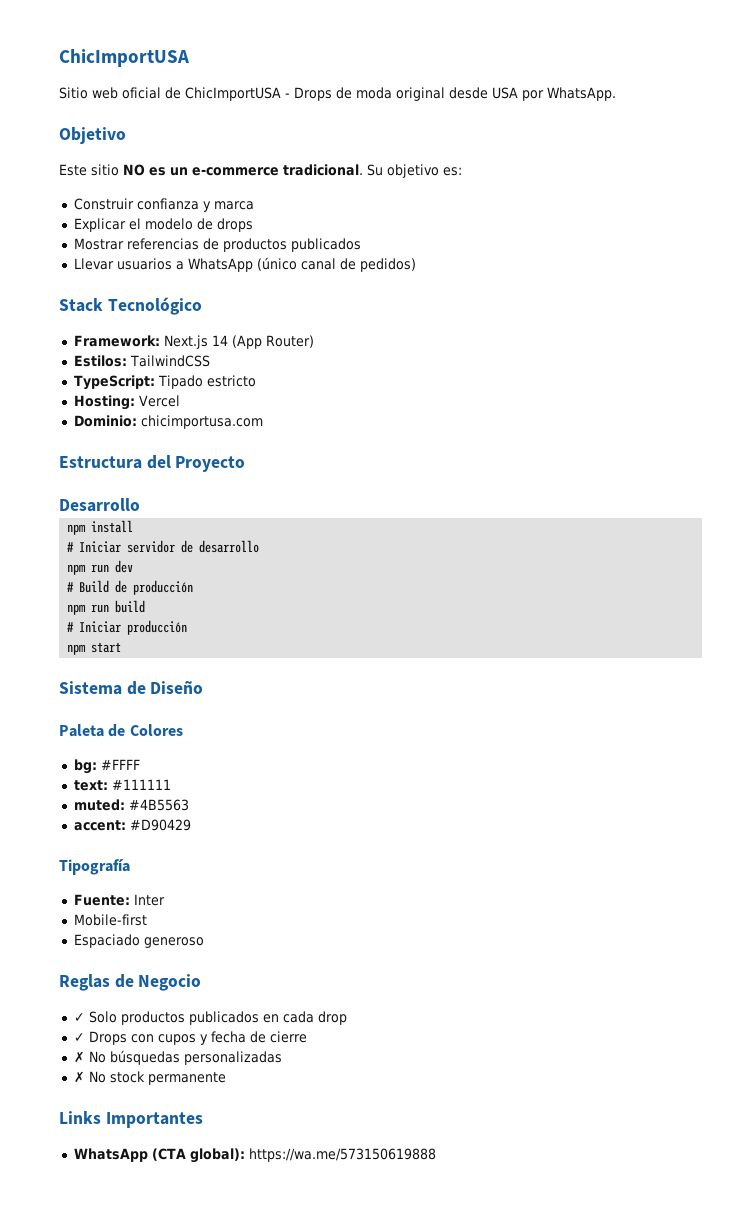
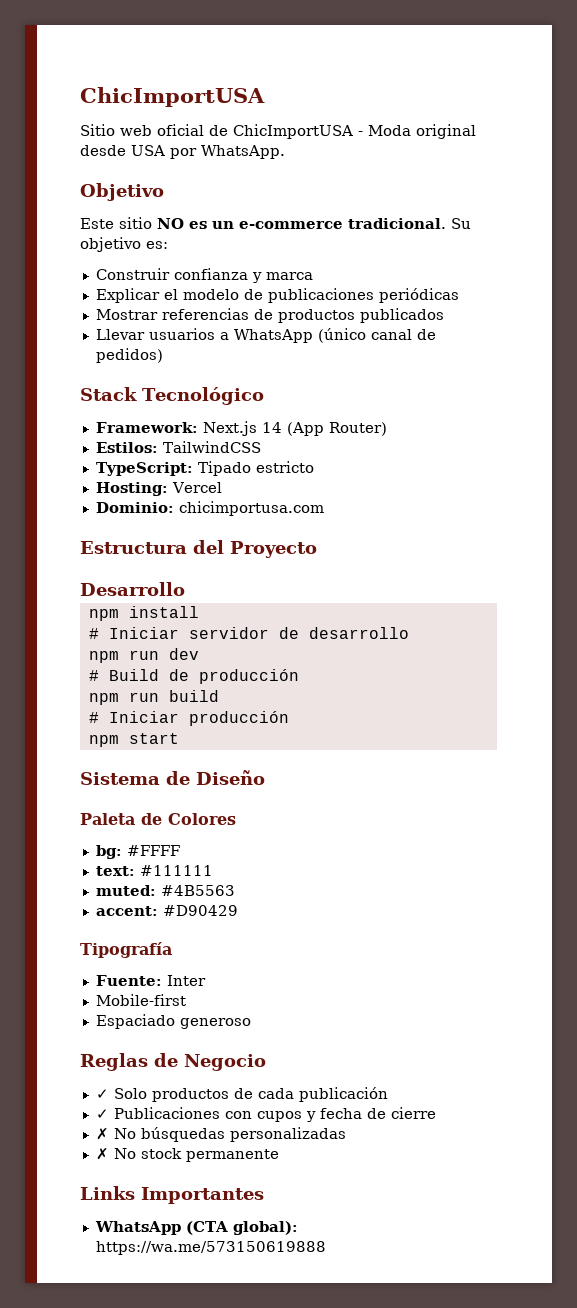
[294,87,392,101] Drops de moda -> [368,125,411,136] Moda
[216,218,253,232] drops -> [267,288,459,303] publicaciones periódicas
[188,1011,347,1025] [73,1031,127,1045] publicados en cada drop // ✓ Drops -> [233,1087,388,1102] [95,1107,220,1119] de cada publicación // ✓ Publicaciones

